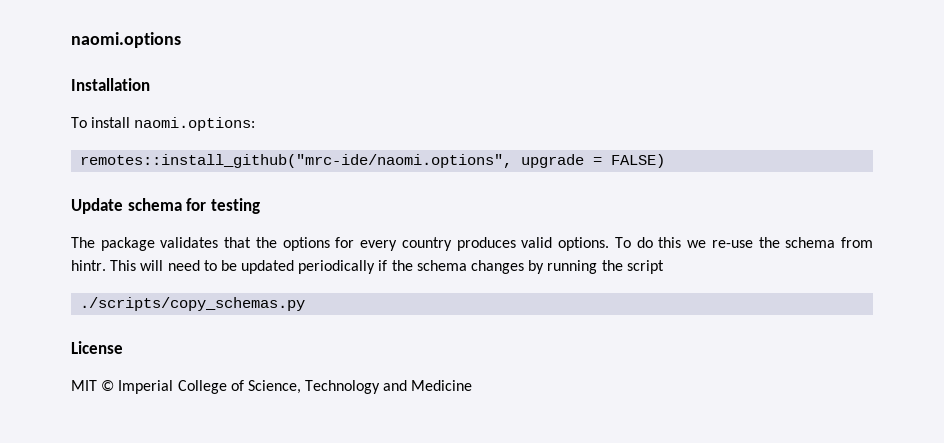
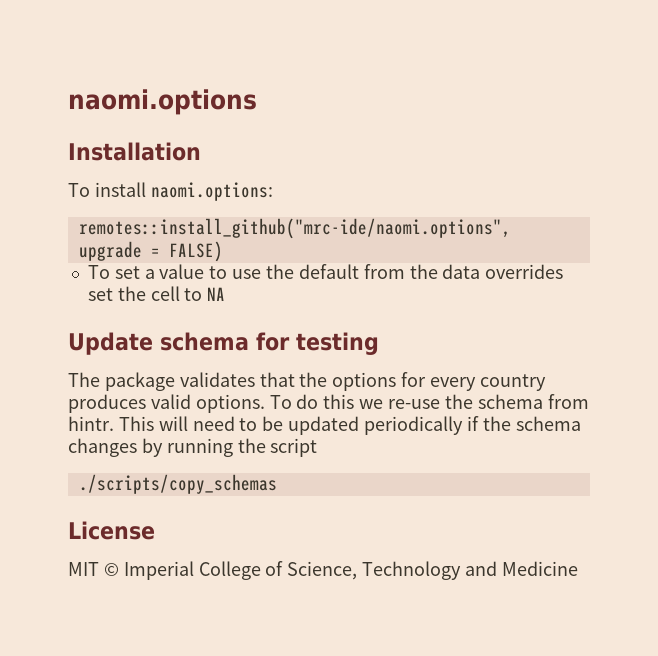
(666, 161) none -> [87,264,564,279] [87,286,226,301] // To set a value to use the default from the data overrides set the cell to NA
[80,297,306,311] ./scripts/copy_schemas.py -> [78,474,277,494] ./scripts/copy_schemas

